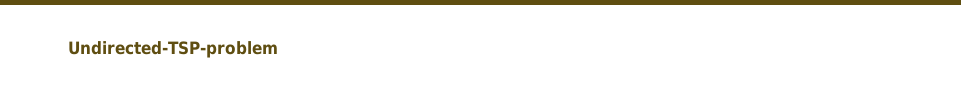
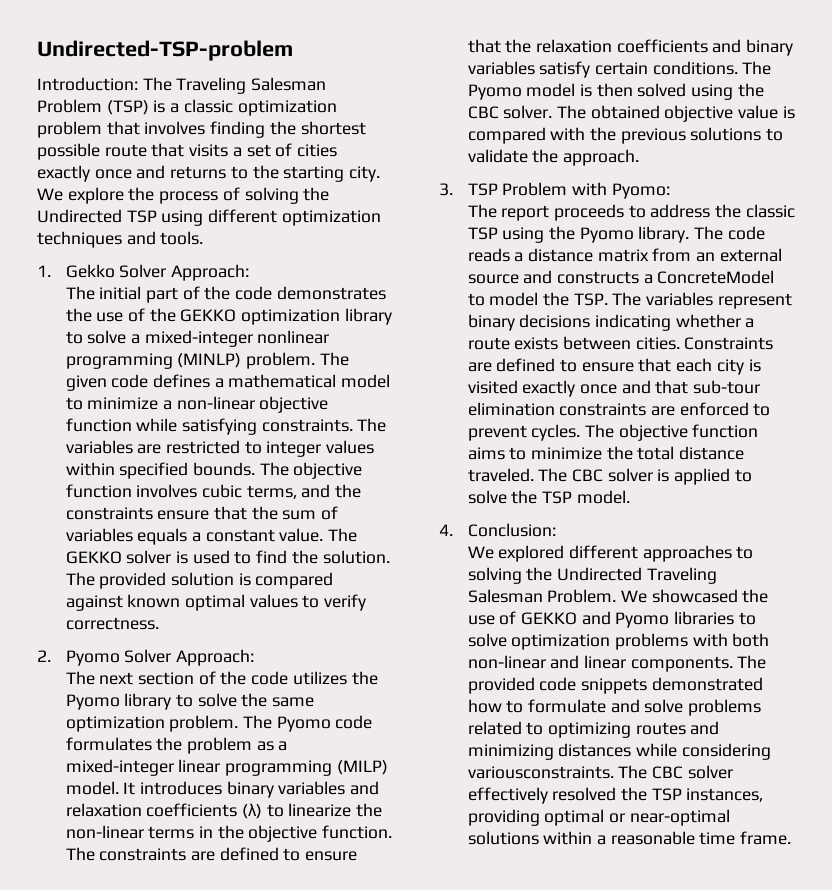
(278, 49) none -> [37,77,327,94] [37,99,337,116] [37,121,366,138] [37,143,338,160] [37,165,381,182] [37,187,330,204] [37,209,381,226] [37,231,204,248] [37,264,250,281] [65,286,386,303] [65,308,392,325] [65,330,330,347] [65,352,349,369] [65,374,391,391] [65,396,329,413] [65,418,387,435] [65,440,375,457] [65,462,363,479] [65,484,362,499] [65,506,339,520] [65,528,358,545] [65,550,390,564] [65,572,334,589] [65,594,367,611] [65,617,159,630] [37,649,255,666] [65,671,378,685] [65,693,315,710] [65,715,373,732] [65,737,288,754] [65,759,388,776] [65,781,380,798] [65,803,383,819] [65,825,393,842] [65,847,358,861] [467,39,794,56] [467,61,772,78] [467,83,764,100] [467,105,795,122] [467,127,784,144] [467,149,640,166] [439,182,670,199] [467,204,795,221] [467,226,765,243] [467,248,782,262] [467,270,775,284] [467,292,792,309] [467,314,755,331] [467,336,774,350] [467,358,761,375] [467,380,761,397] [467,402,771,416] [467,424,759,441] [467,446,745,460] [467,468,752,485] [467,490,630,504] [439,523,556,537] [467,545,754,562] [467,567,717,584] [467,589,769,603] [467,611,756,628] [467,633,770,650] [467,655,767,672] [467,677,763,694] [467,699,762,716] [467,721,720,738] [467,743,771,760] [467,765,733,779] [467,787,764,804] [467,809,730,826] [467,831,792,845] // Introduction: The Traveling Salesman Problem (TSP) is a classic optimization problem that involves finding the shortest possible route that visits a set of cities exactly once and returns to the starting city. We explore the process of solving the Undirected TSP using different optimization techniques and tools. // 1. Gekko Solver Approach: // The initial part of the code demonstrates the use of the GEKKO optimization library to solve a mixed-integer nonlinear programming (MINLP) problem. The given code defines a mathematical model to minimize a non-linear objective function while satisfying constraints. The variables are restricted to integer values within specified bounds. The objective function involves cubic terms, and the constraints ensure that the sum of variables equals a constant value. The GEKKO solver is used to find the solution. The provided solution is compared against known optimal values to verify correctness. // 2. Pyomo Solver Approach: // The next section of the code utilizes the Pyomo library to solve the same optimization problem. The Pyomo code formulates the problem as a mixed-integer linear programming (MILP) model. It introduces binary variables and relaxation coefficients (λ) to linearize the non-linear terms in the objective function. The constraints are defined to ensure that the relaxation coefficients and binary variables satisfy certain conditions. The Pyomo model is then solved using the CBC solver. The obtained objective value is compared with the previous solutions to validate the approach. // 3. TSP Problem with Pyomo: // The report proceeds to address the classic TSP using the Pyomo library. The code reads a distance matrix from an external source and constructs a ConcreteModel to model the TSP. The variables represent binary decisions indicating whether a route exists between cities. Constraints are defined to ensure that each city is visited exactly once and that sub-tour elimination constraints are enforced to prevent cycles. The objective function aims to minimize the total distance traveled. The CBC solver is applied to solve the TSP model. // 4. Conclusion: // We explored different approaches to solving the Undirected Traveling Salesman Problem. We showcased the use of GEKKO and Pyomo libraries to solve optimization problems with both non-linear and linear components. The provided code snippets demonstrated how to formulate and solve problems related to optimizing routes and minimizing distances while considering variousconstraints. The CBC solver effectively resolved the TSP instances, providing optimal or near-optimal solutions within a reasonable time frame.

